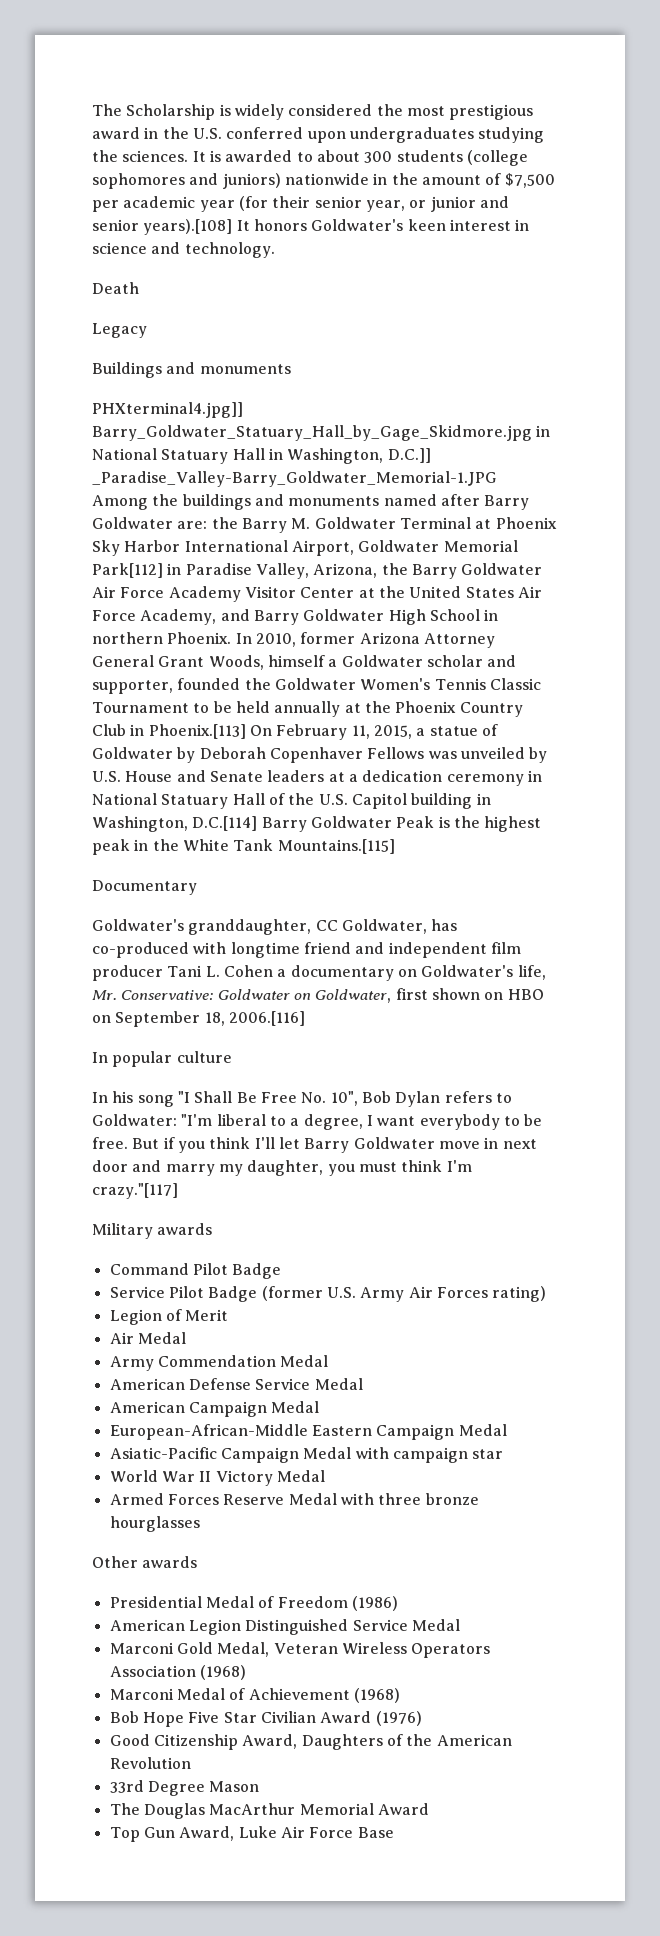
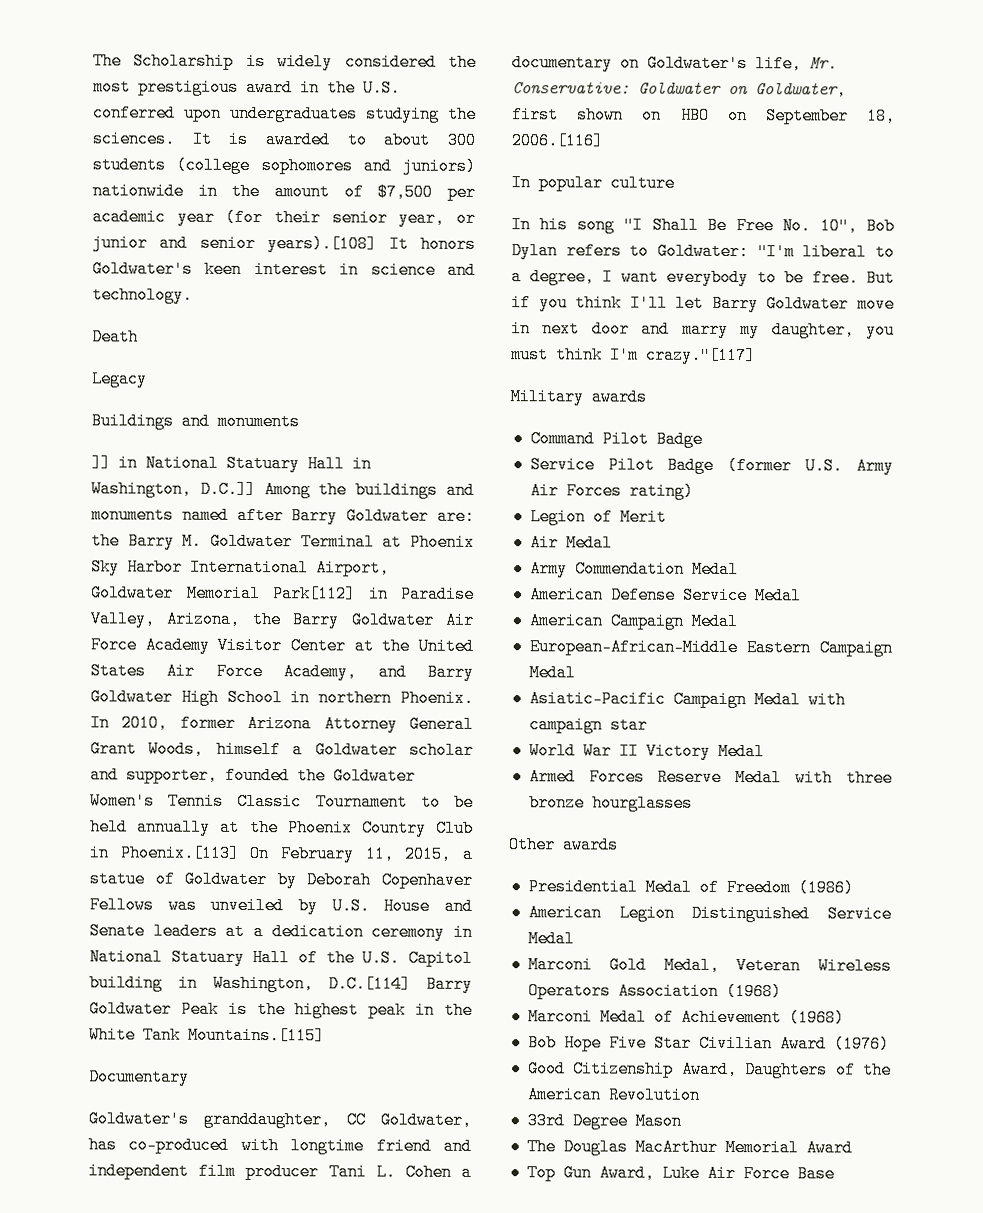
[92,402,243,418] [92,425,532,441] PHXterminal4.jpg]] Barry_Goldwater_Statuary_Hall_by_Gage_Skidmore.jpg -> [91,454,111,472] ]]
[92,471,497,487] _Paradise_Valley-Barry_Goldwater_Memorial-1.JPG -> (256, 489) none

